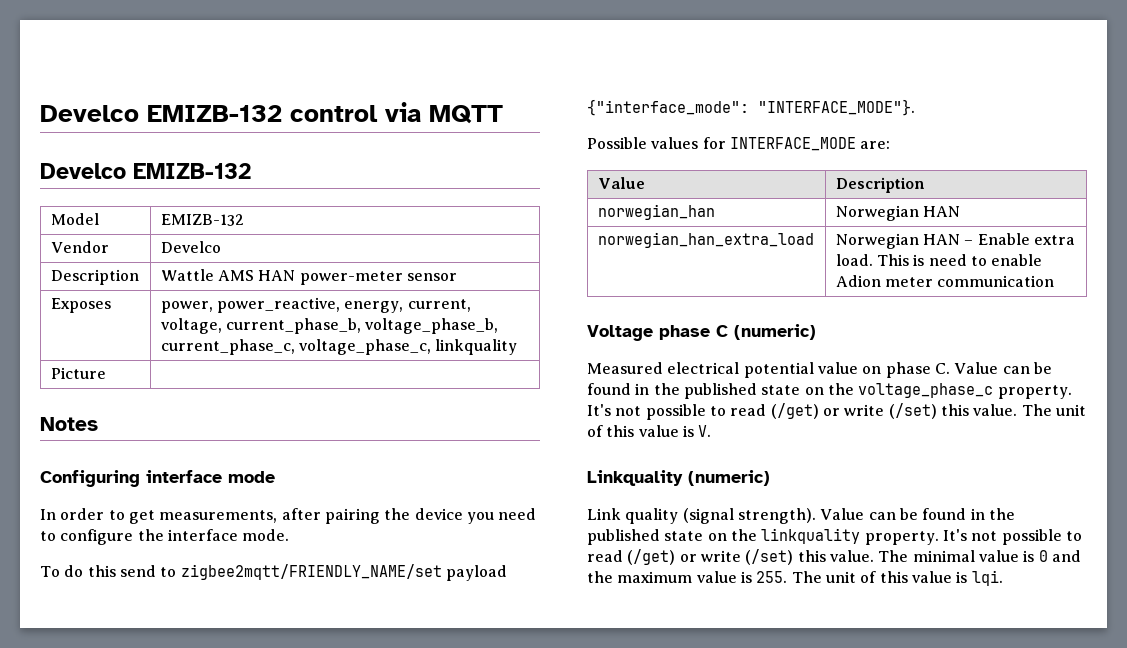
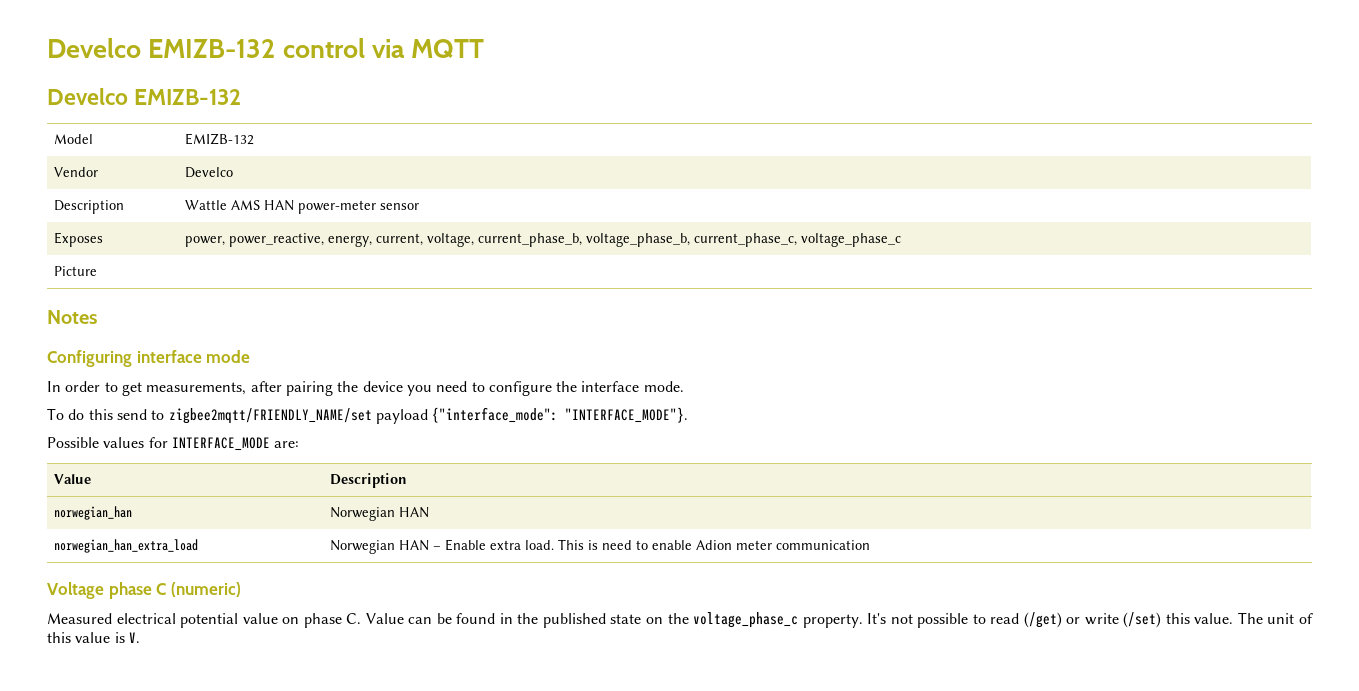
[298,339,518,355] voltage_phase_c, linkquality -> [801,233,902,247] voltage_phase_c
[587,470,770,486] [587,508,1015,524] [587,528,1082,545] [587,549,1081,565] [587,570,1003,586] // Linkquality (numeric) // Link quality (signal strength). Value can be found in the published state on the linkquality property. It's not possible to read (/get) or write (/set) this value. The minimal value is 0 and the maximum value is 255. The unit of this value is lqi. -> (140, 637) none

